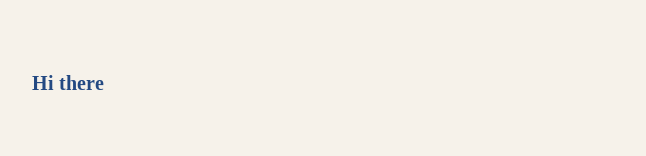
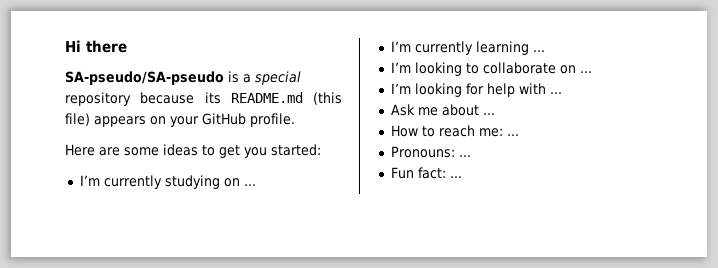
(105, 82) none -> [65,71,301,85] [65,92,342,106] [65,113,295,127] [65,144,321,158] [79,175,256,189] [390,41,545,55] [390,62,592,76] [390,83,562,97] [390,104,495,116] [390,125,519,137] [390,146,471,158] [390,167,462,179] // SA-pseudo/SA-pseudo is a special repository because its README.md (this file) appears on your GitHub profile. // Here are some ideas to get you started: // I’m currently studying on ... // I’m currently learning ... // I’m looking to collaborate on ... // I’m looking for help with ... // Ask me about ... // How to reach me: ... // Pronouns: ... // Fun fact: ...

